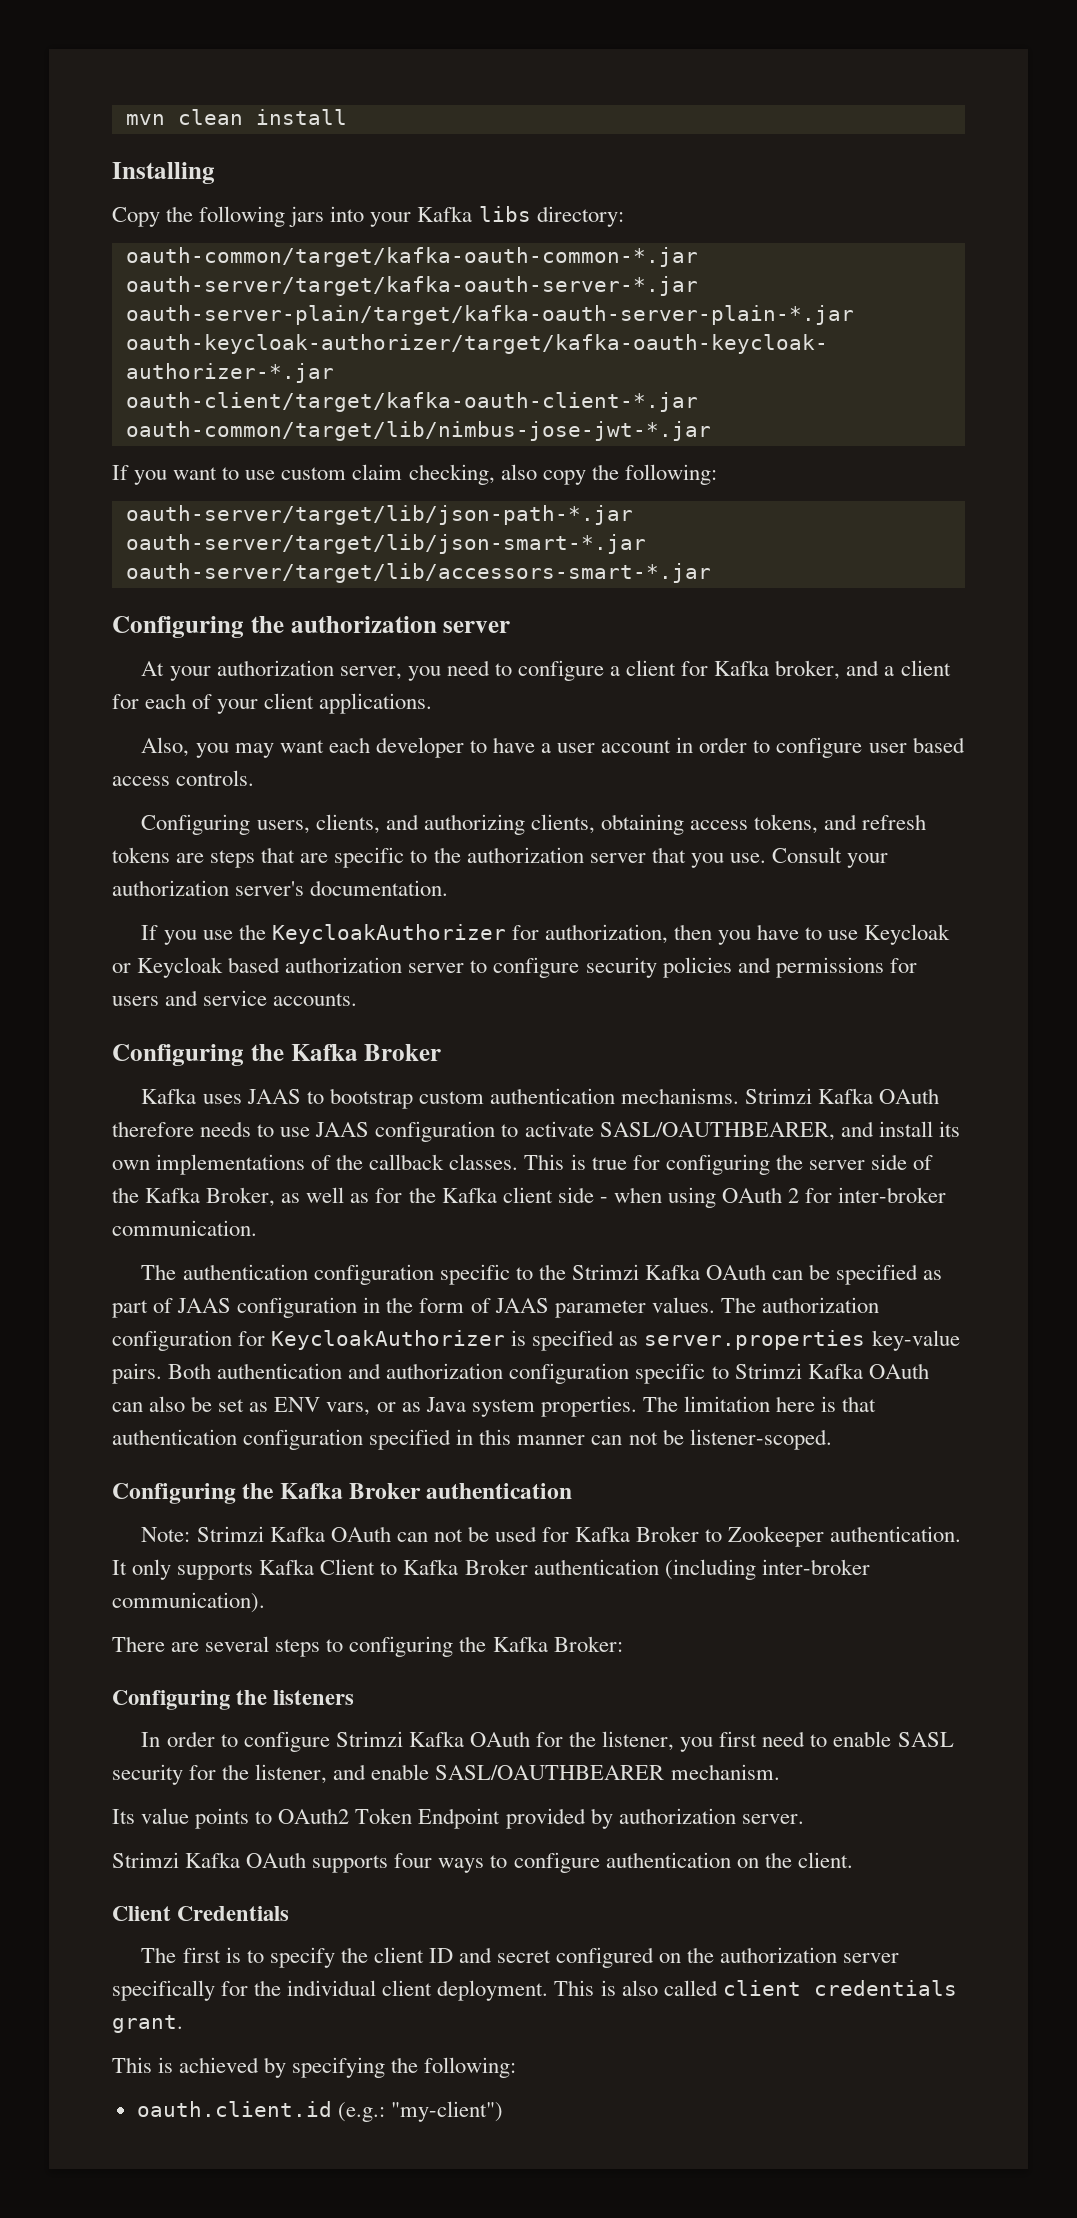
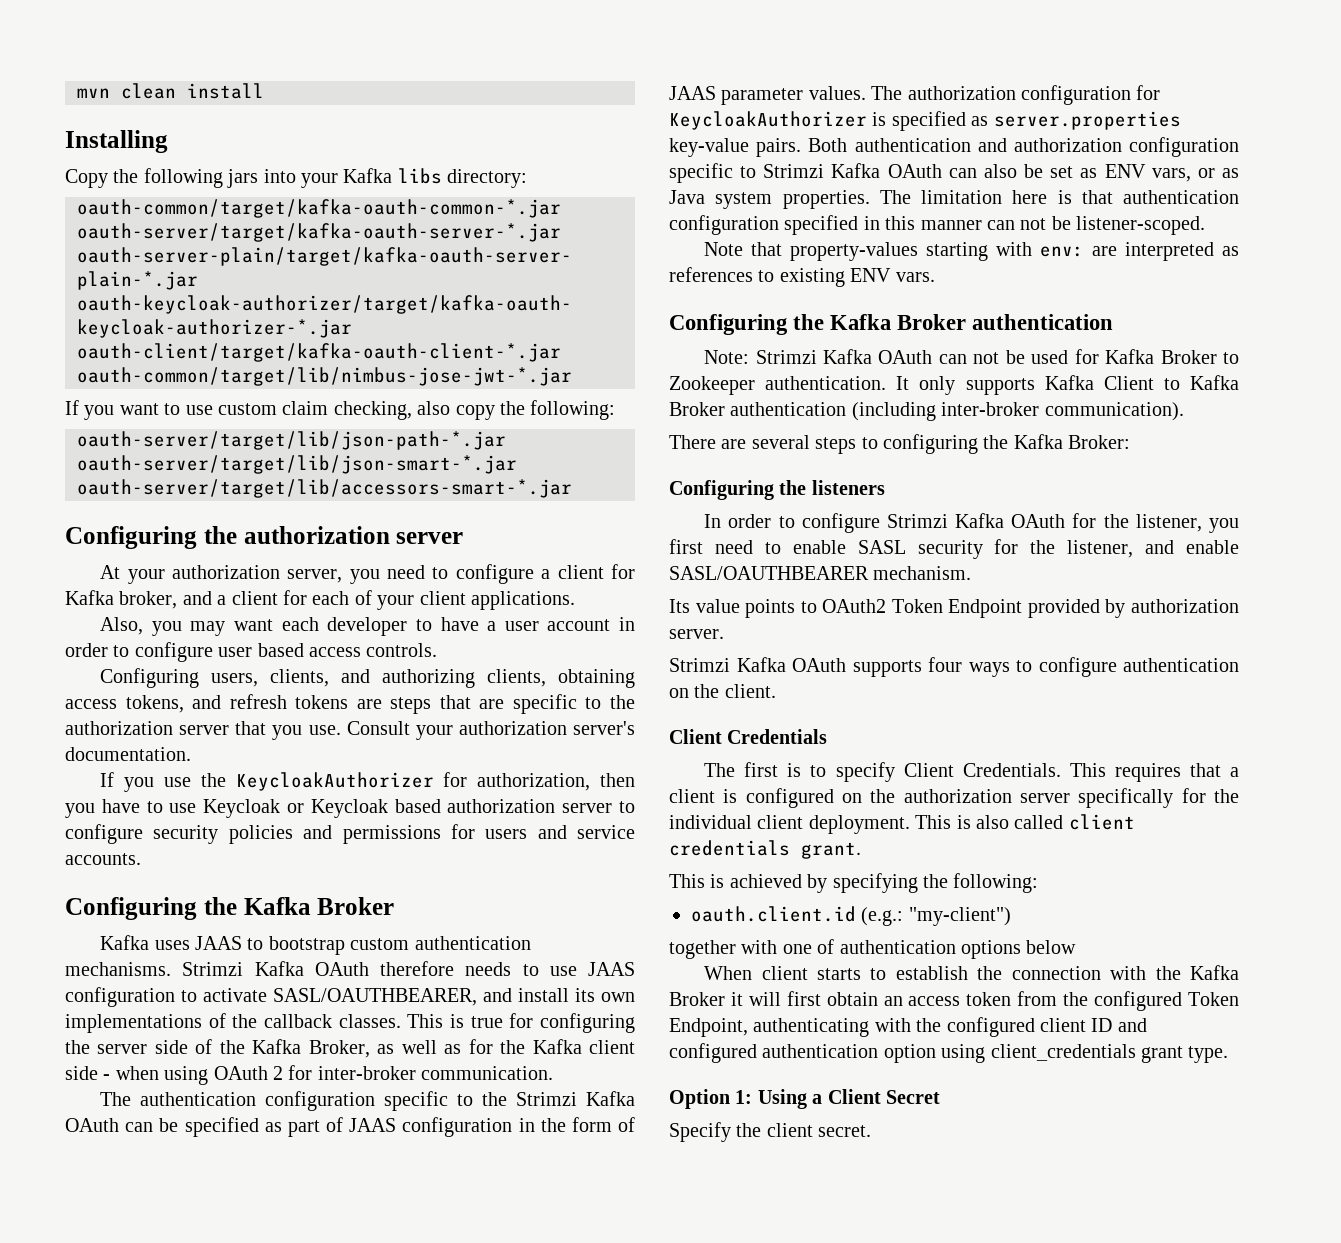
(832, 1439) none -> [704,242,1239,261] [669,267,935,287] // Note that property-values starting with env: are interpreted as references to existing ENV vars.
[340,1947,552,1963] the client ID and secret -> [903,763,1239,782] [669,789,738,803] Client Credentials. This requires that a client is
(503, 2111) none -> [669,939,1077,959] [704,965,1239,980] [669,991,1239,1011] [669,1017,1147,1037] [669,1043,1229,1063] [669,1089,940,1109] [669,1122,872,1142] // together with one of authentication options below // When client starts to establish the connection with the Kafka Broker it will first obtain an access token from the configured Token Endpoint, authenticating with the configured client ID and configured authentication option using client_credentials grant type. // Option 1: Using a Client Secret // Specify the client secret.

